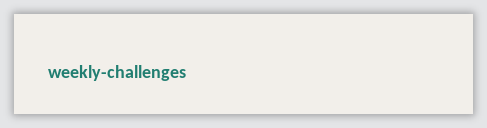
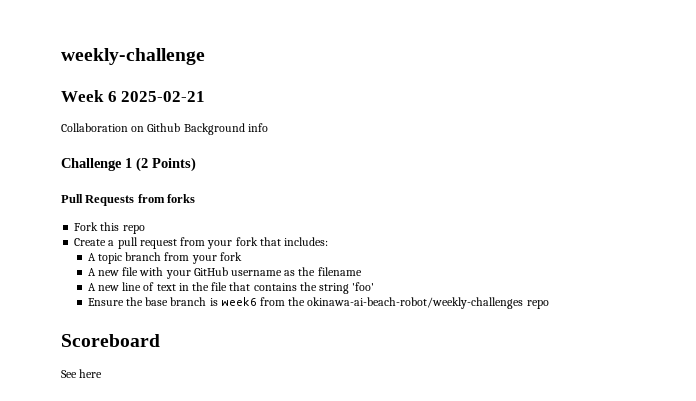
[48,65,186,81] weekly-challenges -> [61,48,205,65] [61,90,206,102] [61,123,268,135] [61,157,196,172] [61,194,196,206] [74,222,145,234] [74,237,329,249] [87,252,242,264] [87,267,362,279] [87,282,375,294] [87,297,549,309] [61,334,160,347] [61,369,103,378] weekly-challenge // Week 6 2025-02-21 // Collaboration on Github Background info // Challenge 1 (2 Points) // Pull Requests from forks // Fork this repo // Create a pull request from your fork that includes: // A topic branch from your fork // A new file with your GitHub username as the filename // A new line of text in the file that contains the string 'foo' // Ensure the base branch is week6 from the okinawa-ai-beach-robot/weekly-challenges repo // Scoreboard // See here

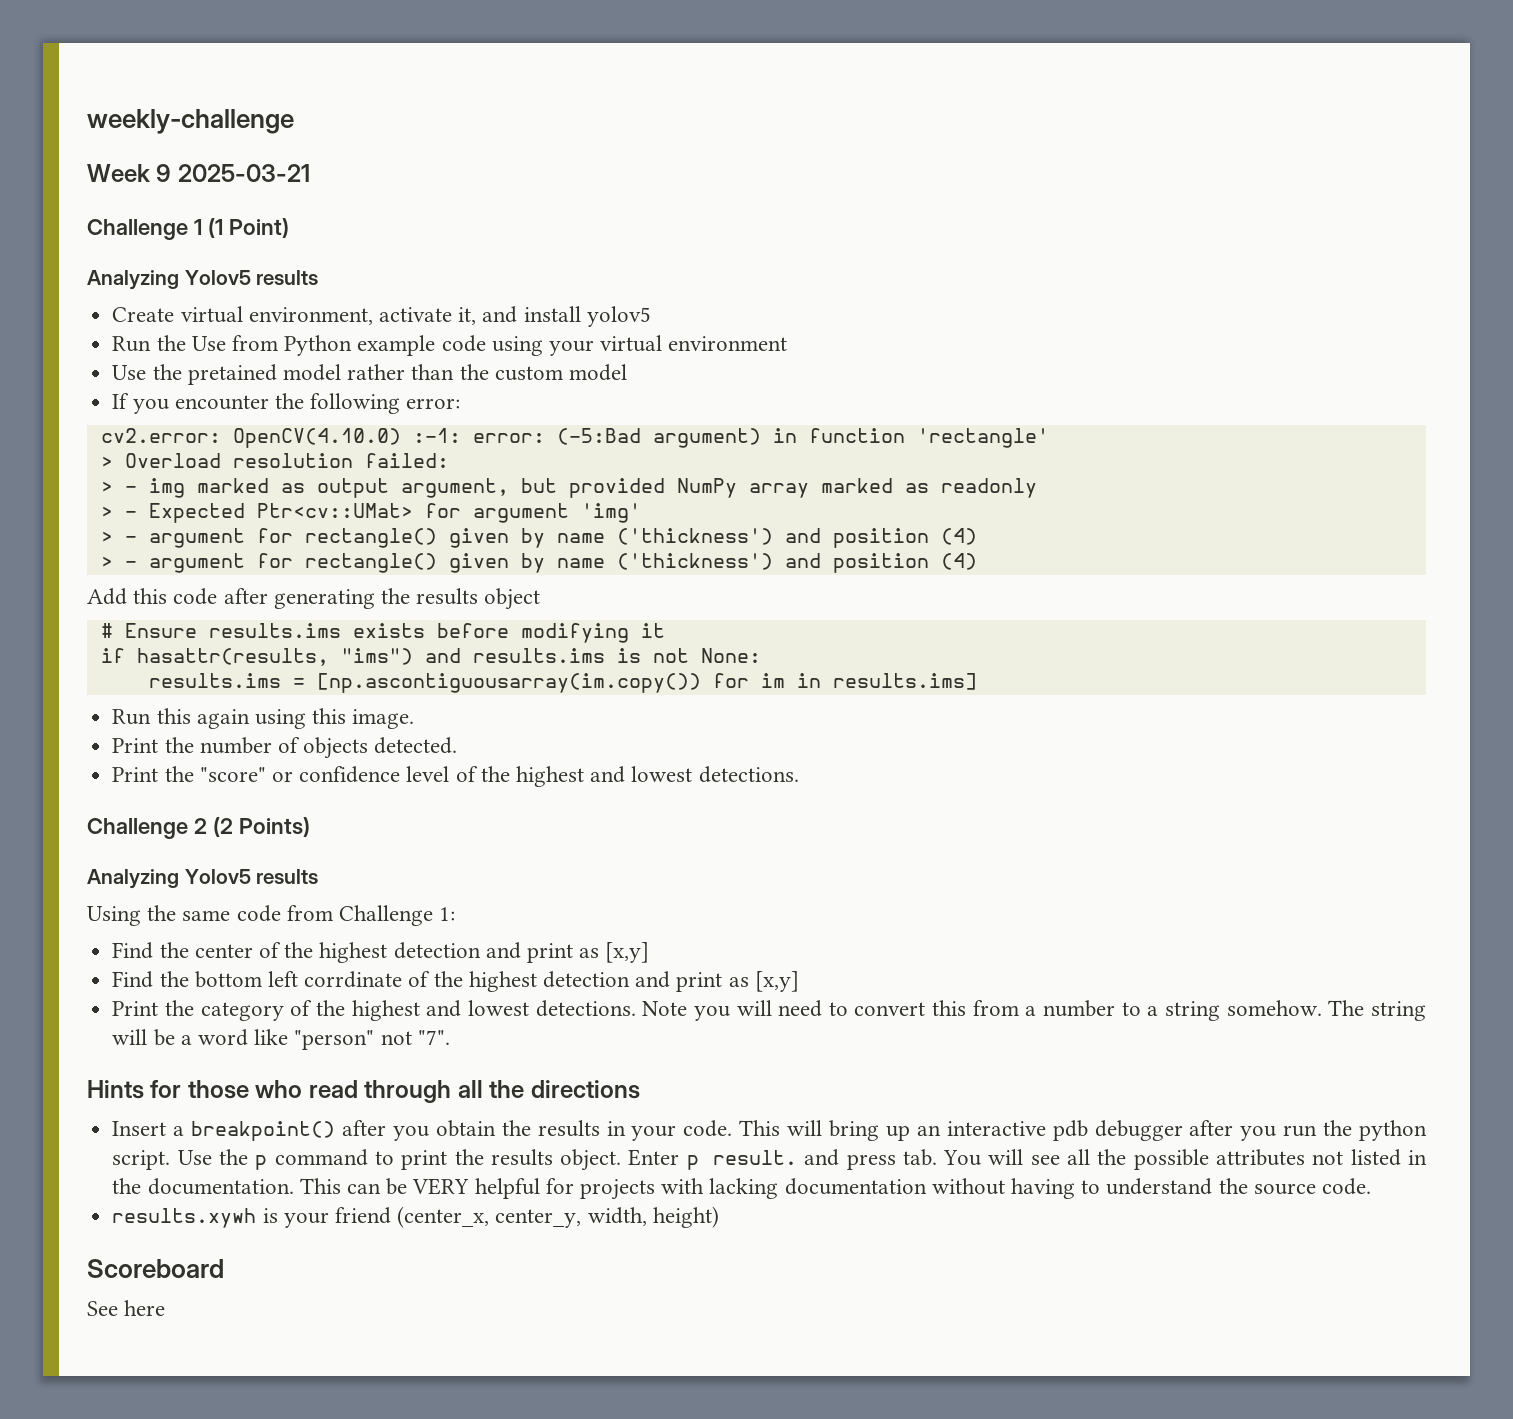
[107,91,206,102] [61,123,268,135] [61,157,196,172] [61,194,196,206] [74,222,145,234] [74,237,329,249] [87,252,242,264] [87,267,362,279] [87,282,375,294] [87,297,549,309] 6 2025-02-21 // Collaboration on Github Background info // Challenge 1 (2 Points) // Pull Requests from forks // Fork this repo // Create a pull request from your fork that includes: // A topic branch from your fork // A new file with your GitHub username as the filename // A new line of text in the file that contains the string 'foo' // Ensure the base branch is week6 from the okinawa-ai-beach-robot/weekly-challenges repo -> [156,164,310,182] [87,218,289,240] [87,270,319,290] [112,306,651,327] [112,335,788,356] [112,364,627,385] [112,393,461,414] [100,428,1049,448] [100,453,449,468] [100,478,1037,498] [100,503,641,523] [100,528,977,548] [100,553,977,573] [87,588,541,610] [100,623,665,643] [100,648,761,666] [148,673,977,693] [112,708,415,729] [112,737,458,759] [112,766,799,787] [87,817,310,839] [87,869,319,889] [87,905,456,926] [112,942,650,963] [112,971,799,992] [112,1000,1427,1021] [112,1029,450,1050] [87,1080,640,1103] [112,1120,1427,1141] [112,1149,1428,1171] [112,1178,1372,1200] [112,1206,719,1228] 9 2025-03-21 // Challenge 1 (1 Point) // Analyzing Yolov5 results // Create virtual environment, activate it, and install yolov5 // Run the Use from Python example code using your virtual environment // Use the pretained model rather than the custom model // If you encounter the following error: // cv2.error: OpenCV(4.10.0) :-1: error: (-5:Bad argument) in function 'rectangle' // > Overload resolution failed: // > - img marked as output argument, but provided NumPy array marked as readonly // > - Expected Ptr<cv::UMat> for argument 'img' // > - argument for rectangle() given by name ('thickness') and position (4) // > - argument for rectangle() given by name ('thickness') and position (4) // Add this code after generating the results object // # Ensure results.ims exists before modifying it // if hasattr(results, "ims") and results.ims is not None: // results.ims = [np.ascontiguousarray(im.copy()) for im in results.ims] // Run this again using this image. // Print the number of objects detected. // Print the "score" or confidence level of the highest and lowest detections. // Challenge 2 (2 Points) // Analyzing Yolov5 results // Using the same code from Challenge 1: // Find the center of the highest detection and print as [x,y] // Find the bottom left corrdinate of the highest detection and print as [x,y] // Print the category of the highest and lowest detections. Note you will need to convert this from a number to a string somehow. The string will be a word like "person" not "7". // Hints for those who read through all the directions // Insert a breakpoint() after you obtain the results in your code. This will bring up an interactive pdb debugger after you run the python script. Use the p command to print the results object. Enter p result. and press tab. You will see all the possible attributes not listed in the documentation. This can be VERY helpful for projects with lacking documentation without having to understand the source code. // results.xywh is your friend (center_x, center_y, width, height)

